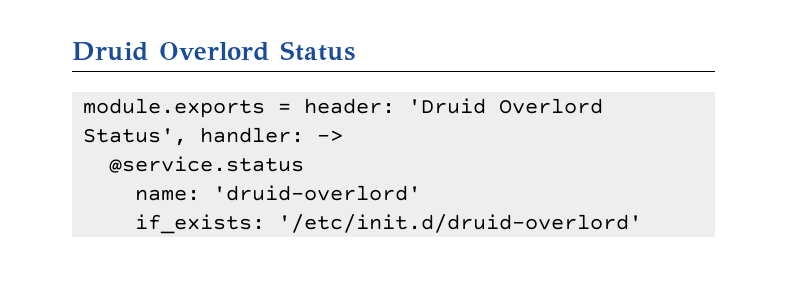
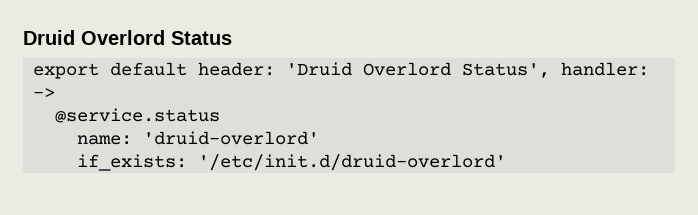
[83,98,292,118] module.exports = -> [32,62,187,79] export default

